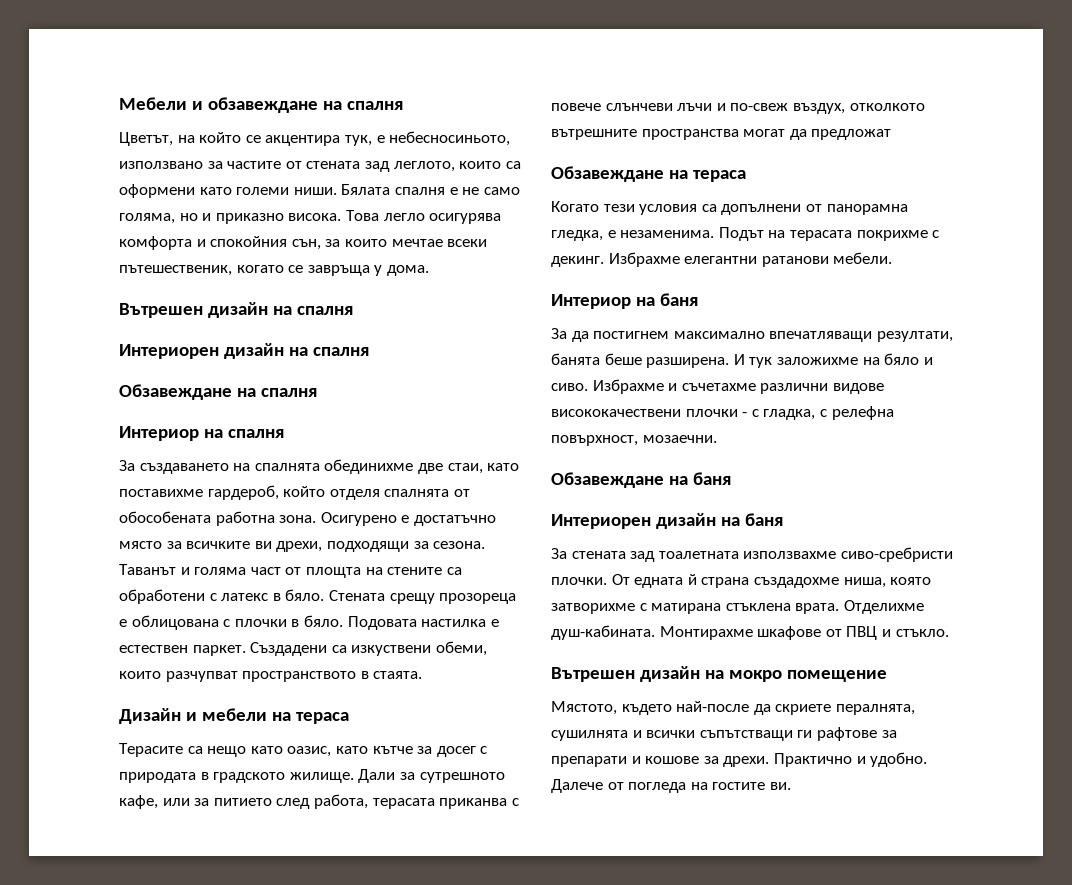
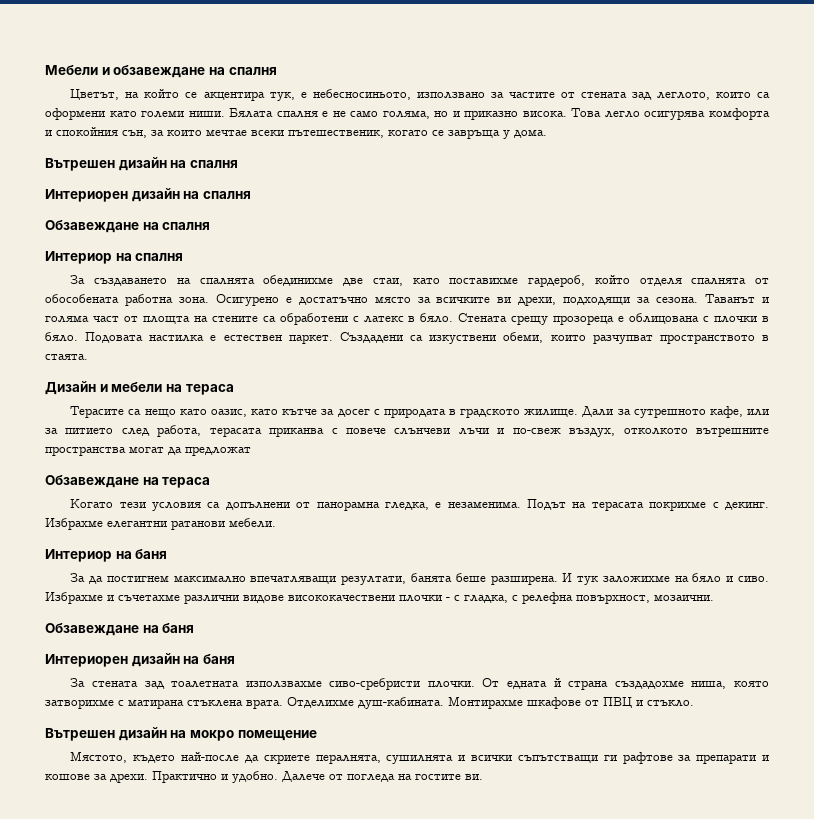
[642,435,717,443] мозаечни. -> [654,594,714,601] мозаични.

